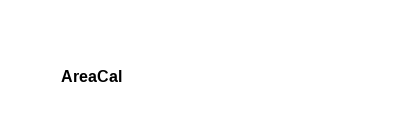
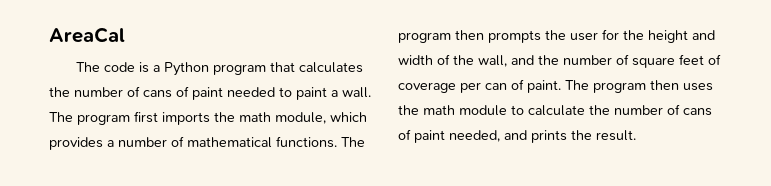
(122, 76) none -> [75,62,363,76] [49,86,371,100] [49,111,367,125] [49,136,365,150] [398,29,715,43] [398,54,721,68] [398,79,713,93] [398,104,712,116] [398,129,636,143] // The code is a Python program that calculates the number of cans of paint needed to paint a wall. The program first imports the math module, which provides a number of mathematical functions. The program then prompts the user for the height and width of the wall, and the number of square feet of coverage per can of paint. The program then uses the math module to calculate the number of cans of paint needed, and prints the result.

